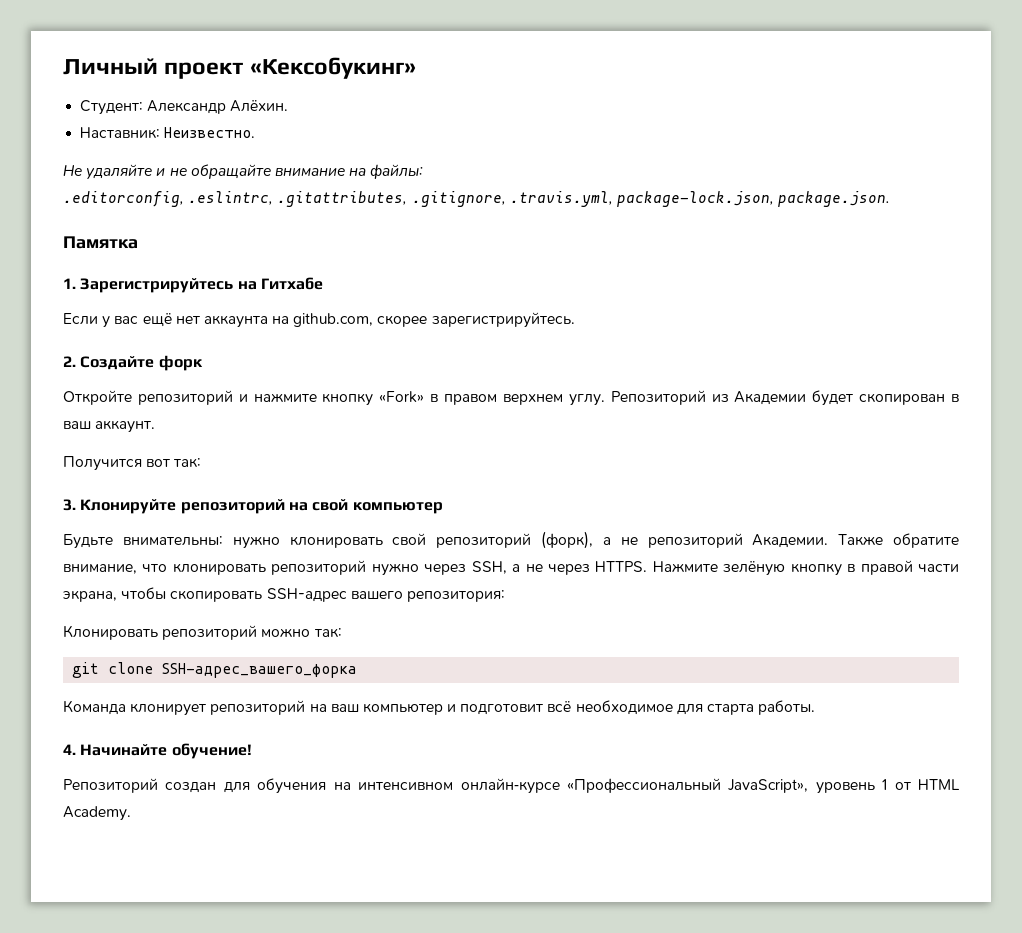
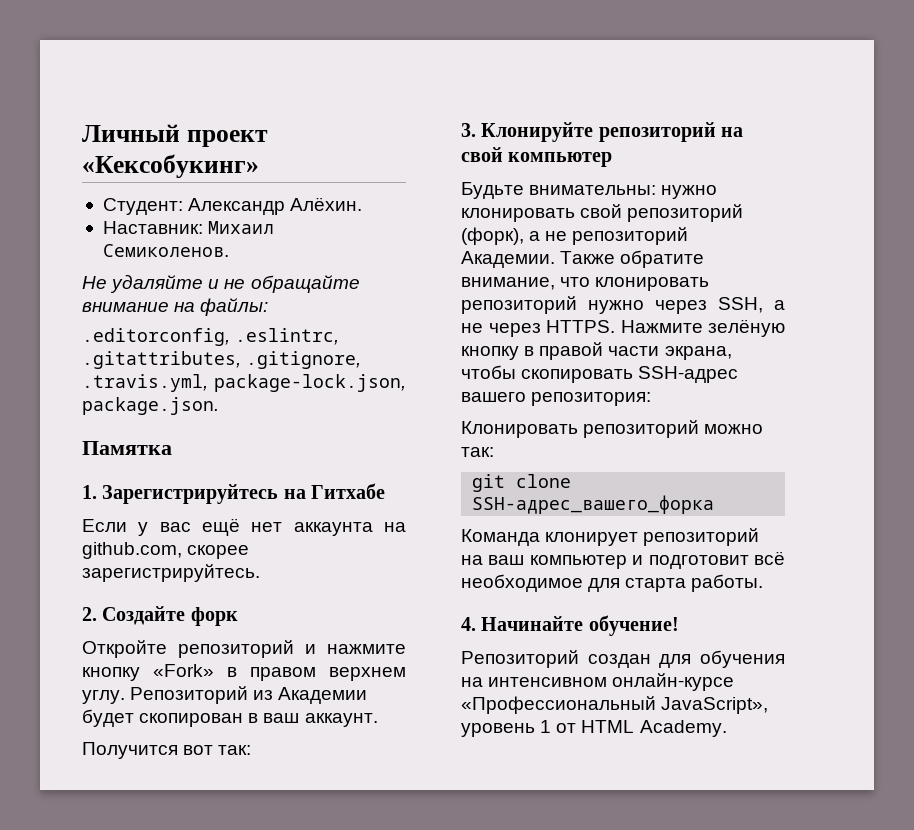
[164,127,256,138] Неизвестно. -> [208,221,275,234] [102,244,229,257] Михаил Семиколенов.

